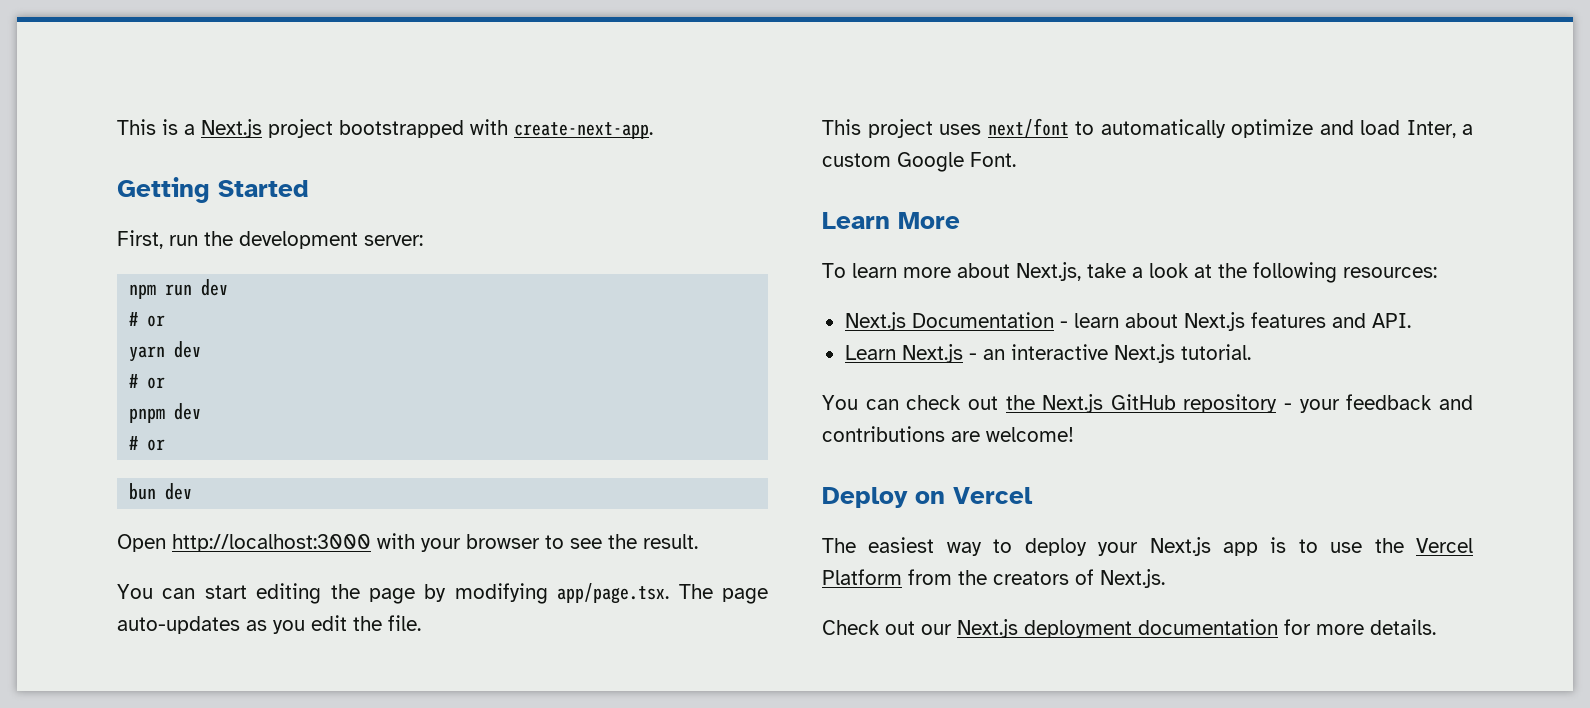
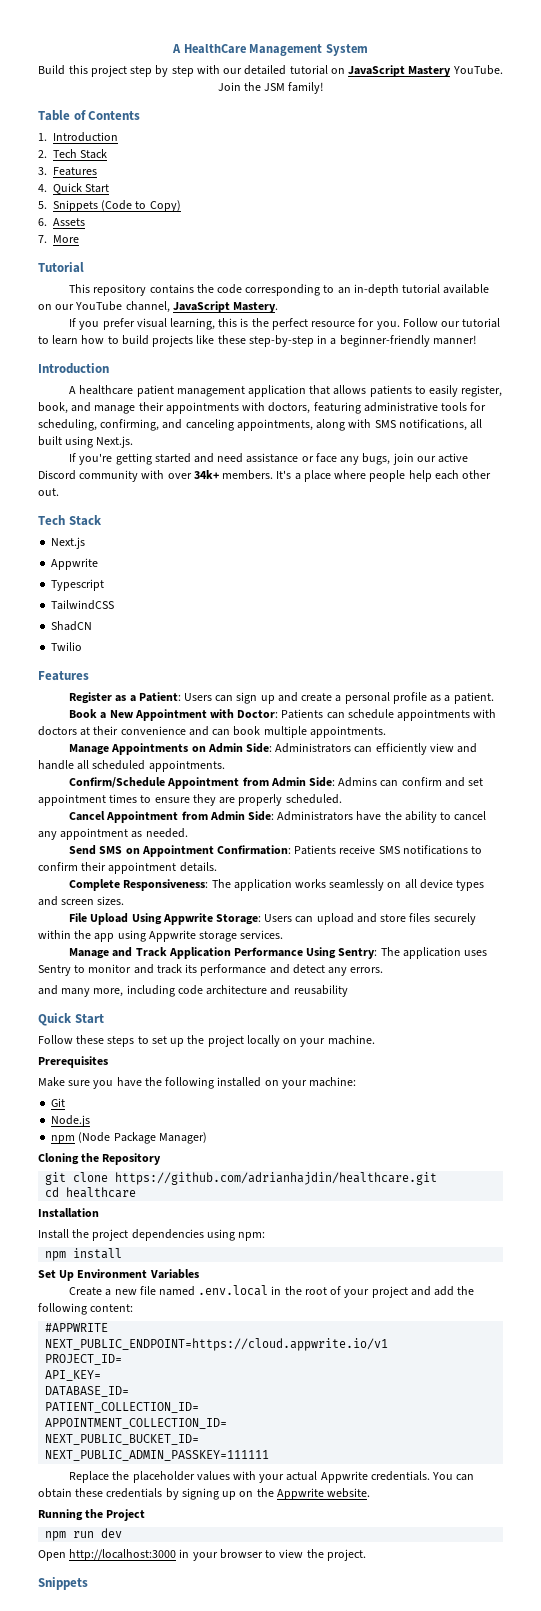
[117,119,653,139] [117,177,309,203] [117,230,423,249] [129,279,229,299] [129,312,166,327] [129,341,202,362] [129,374,166,389] [129,403,202,423] [129,436,166,451] [129,483,157,500] This is a Next.js project bootstrapped with create-next-app. // Getting Started // First, run the development server: // npm run dev // # or // yarn dev // # or // pnpm dev // # or // bun -> [172,44,368,56] [38,65,503,77] [217,82,324,94] [38,110,141,121] [38,132,118,142] [38,149,108,159] [38,167,97,176] [38,183,110,194] [38,200,181,212] [38,218,85,226] [38,235,79,243] [38,262,84,273] [69,284,490,296] [38,301,279,313] [69,318,501,330] [38,335,476,347] [38,363,109,374] [69,385,503,397] [38,402,487,414] [38,419,483,431] [38,436,134,448] [69,453,469,465] [38,470,492,482] [38,488,59,496] [38,515,102,526] [51,537,86,549] [51,558,99,570] [51,579,105,591] [51,600,115,610] [51,621,93,631] [51,642,83,651] [38,671,89,681] [69,692,494,704] [69,709,497,721] [38,726,386,738] [69,743,478,755] [38,760,225,772] [69,777,484,789] [38,794,342,806] [69,811,487,823] [38,828,188,840] [69,845,483,857] [38,862,217,874] [69,879,485,891] [38,896,125,906] [69,913,476,925] [38,930,284,942] [69,947,488,959] [38,964,384,976] [38,985,348,997] [38,1013,104,1026] [38,1035,375,1047] [38,1056,108,1068] [38,1077,357,1089] [51,1098,66,1107] [51,1115,91,1127] [51,1132,207,1144] [38,1153,162,1165] [45,1172,438,1185] [45,1187,137,1198] [38,1208,99,1218] [38,1229,266,1241] [45,1248,123,1261] [38,1269,199,1281] [69,1285,475,1298] [38,1303,134,1315] [45,1323,109,1332] [45,1338,389,1351] [45,1354,123,1365] [45,1370,102,1381] [45,1386,130,1397] [45,1402,200,1413] [45,1418,228,1429] [45,1434,200,1445] [45,1450,270,1461] [69,1471,475,1483] [38,1488,371,1500] [38,1509,146,1521] [45,1531,95,1541] A HealthCare Management System // Build this project step by step with our detailed tutorial on JavaScript Mastery YouTube. Join the JSM family! // Table of Contents // 1. Introduction // 2. Tech Stack // 3. Features // 4. Quick Start // 5. Snippets (Code to Copy) // 6. Assets // 7. More // Tutorial // This repository contains the code corresponding to an in-depth tutorial available on our YouTube channel, JavaScript Mastery. // If you prefer visual learning, this is the perfect resource for you. Follow our tutorial to learn how to build projects like these step-by-step in a beginner-friendly manner! // Introduction // A healthcare patient management application that allows patients to easily register, book, and manage their appointments with doctors, featuring administrative tools for scheduling, confirming, and canceling appointments, along with SMS notifications, all built using Next.js. // If you're getting started and need assistance or face any bugs, join our active Discord community with over 34k+ members. It's a place where people help each other out. // Tech Stack // Next.js // Appwrite // Typescript // TailwindCSS // ShadCN // Twilio // Features // Register as a Patient: Users can sign up and create a personal profile as a patient. // Book a New Appointment with Doctor: Patients can schedule appointments with doctors at their convenience and can book multiple appointments. // Manage Appointments on Admin Side: Administrators can efficiently view and handle all scheduled appointments. // Confirm/Schedule Appointment from Admin Side: Admins can confirm and set appointment times to ensure they are properly scheduled. // Cancel Appointment from Admin Side: Administrators have the ability to cancel any appointment as needed. // Send SMS on Appointment Confirmation: Patients receive SMS notifications to confirm their appointment details. // Complete Responsiveness: The application works seamlessly on all device types and screen sizes. // File Upload Using Appwrite Storage: Users can upload and store files securely within the app using Appwrite storage services. // Manage and Track Application Performance Using Sentry: The application uses Sentry to monitor and track its performance and detect any errors. // and many more, including code architecture and reusability // Quick Start // Follow these steps to set up the project locally on your machine. // Prerequisites // Make sure you have the following installed on your machine: // Git // Node.js // npm (Node Package Manager) // Cloning the Repository // git clone https://github.com/adrianhajdin/healthcare.git // cd healthcare // Installation // Install the project dependencies using npm: // npm install // Set Up Environment Variables // Create a new file named .env.local in the root of your project and add the following content: // #APPWRITE // NEXT_PUBLIC_ENDPOINT=https://cloud.appwrite.io/v1 // PROJECT_ID= // API_KEY= // DATABASE_ID= // PATIENT_COLLECTION_ID= // APPOINTMENT_COLLECTION_ID= // NEXT_PUBLIC_BUCKET_ID= // NEXT_PUBLIC_ADMIN_PASSKEY=111111 // Replace the placeholder values with your actual Appwrite credentials. You can obtain these credentials by signing up on the Appwrite website. // Running the Project // npm run
[377,533,415,549] with -> [179,1549,190,1558] in
[570,534,698,549] [117,583,768,604] [117,615,421,634] [822,118,1473,138] [822,152,1016,172] [822,212,960,229] [822,262,1437,283] [844,312,1411,331] [844,344,1251,363] [822,394,1473,413] [822,426,1074,442] [822,487,1033,508] [822,537,1473,556] [822,569,1165,588] [822,619,1436,638] see the result. // You can start editing the page by modifying app/page.tsx. The page auto-updates as you edit the file. // This project uses next/font to automatically optimize and load Inter, a custom Google Font. // Learn More // To learn more about Next.js, take a look at the following resources: // Next.js Documentation - learn about Next.js features and API. // Learn Next.js - an interactive Next.js tutorial. // You can check out the Next.js GitHub repository - your feedback and contributions are welcome! // Deploy on Vercel // The easiest way to deploy your Next.js app is to use the Vercel Platform from the creators of Next.js. // Check out our Next.js deployment documentation for more details. -> [279,1549,366,1561] [38,1577,88,1590] view the project. // Snippets

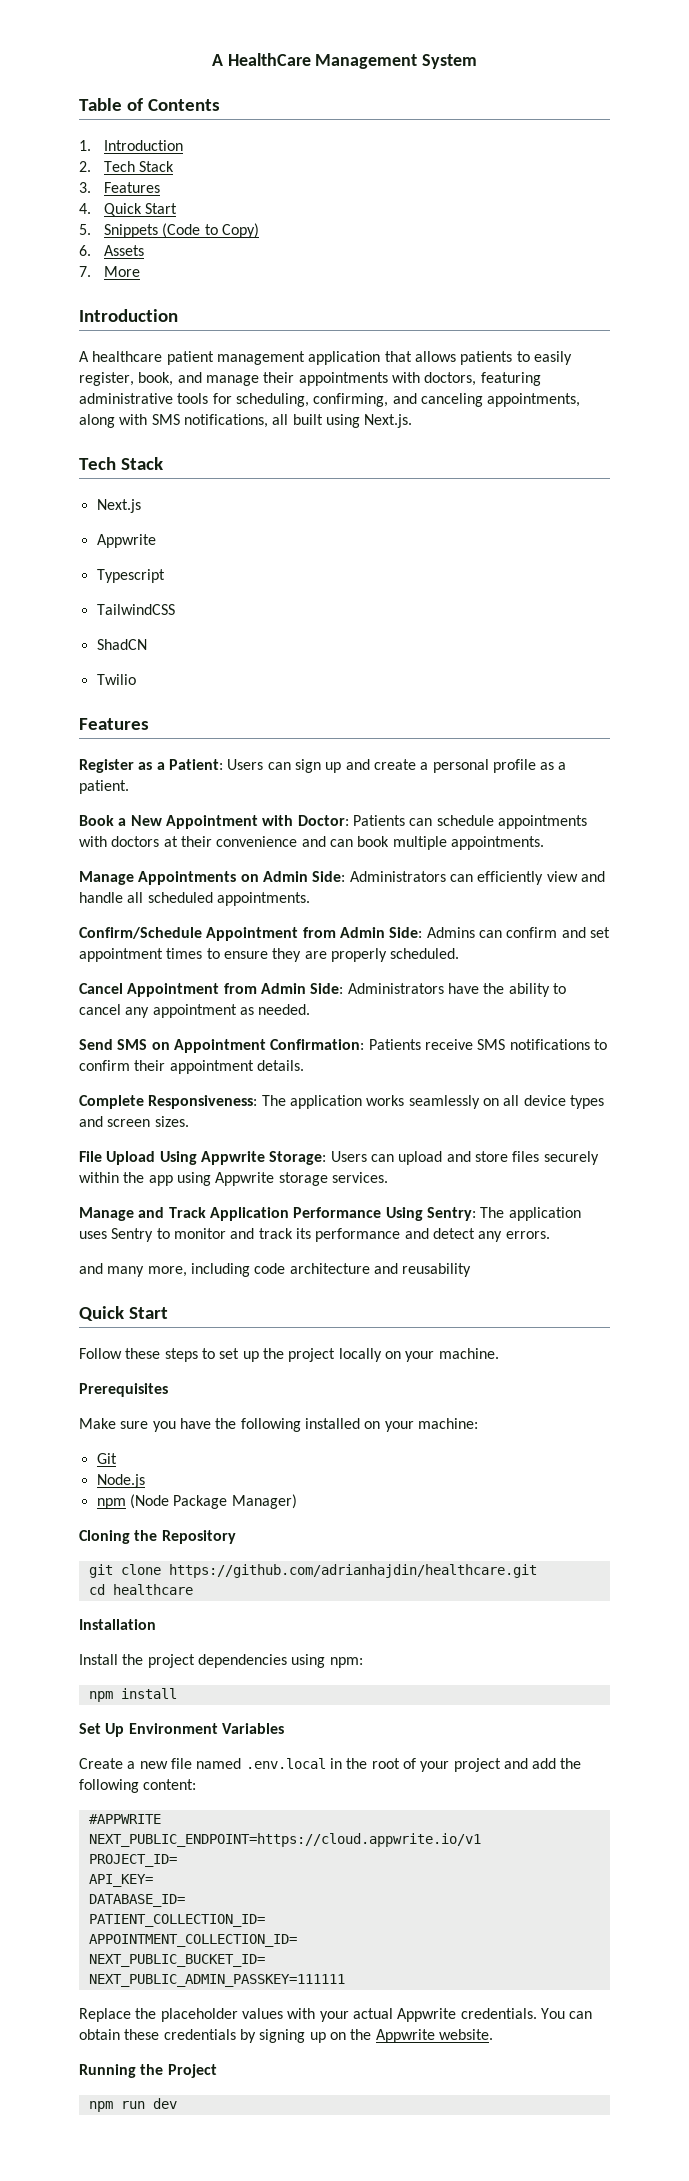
[38,65,503,77] [217,82,324,94] // Build this project step by step with our detailed tutorial on JavaScript Mastery YouTube. Join the JSM family! -> (478, 61) none
[38,262,84,273] [69,284,490,296] [38,301,279,313] [69,318,501,330] [38,335,476,347] // Tutorial // This repository contains the code corresponding to an in-depth tutorial available on our YouTube channel, JavaScript Mastery. // If you prefer visual learning, this is the perfect resource for you. Follow our tutorial to learn how to build projects like these step-by-step in a beginner-friendly manner! -> (141, 271) none
[69,453,469,465] [38,470,492,482] [38,488,59,496] // If you're getting started and need assistance or face any bugs, join our active Discord community with over 34k+ members. It's a place where people help each other out. -> (413, 421) none
[38,1549,366,1561] [38,1577,88,1590] // Open http://localhost:3000 in your browser to view the project. // Snippets -> (177, 2103) none

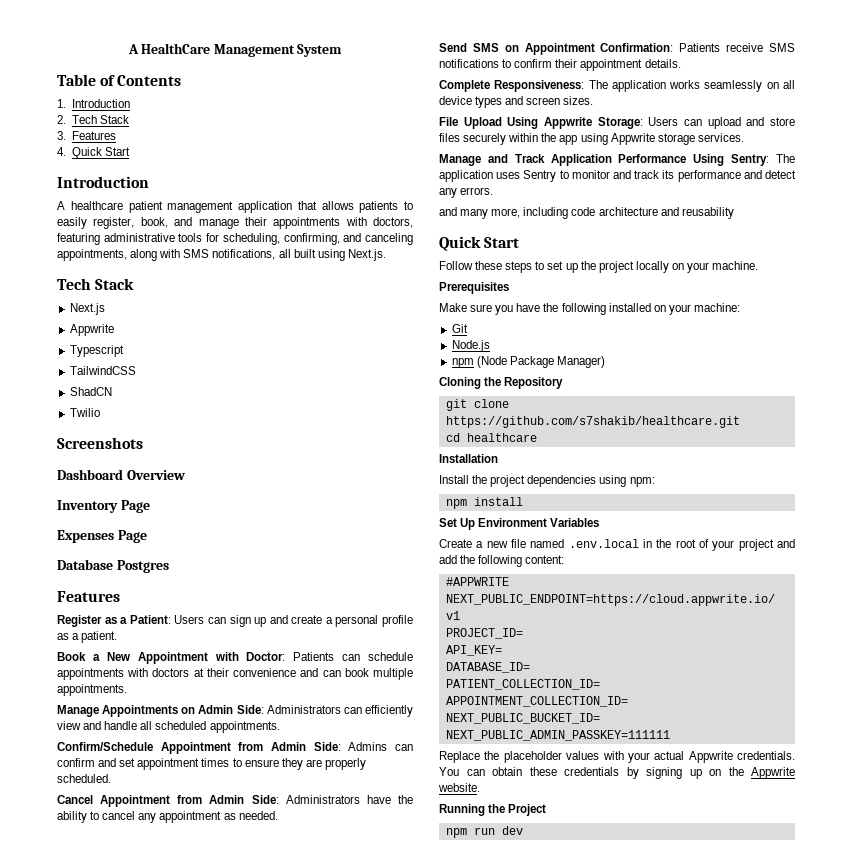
[79,223,259,238] [79,245,145,256] [79,266,141,277] // 5. Snippets (Code to Copy) // 6. Assets // 7. More -> (130, 151) none
(136, 679) none -> [57,437,143,449] [57,469,185,480] [57,500,150,513] [57,530,147,543] [57,559,169,573] // Screenshots // Dashboard Overview // Inventory Page // Expenses Page // Database Postgres
[168,1564,537,1578] https://github.com/adrianhajdin/healthcare.git -> [445,416,740,428] https://github.com/s7shakib/healthcare.git

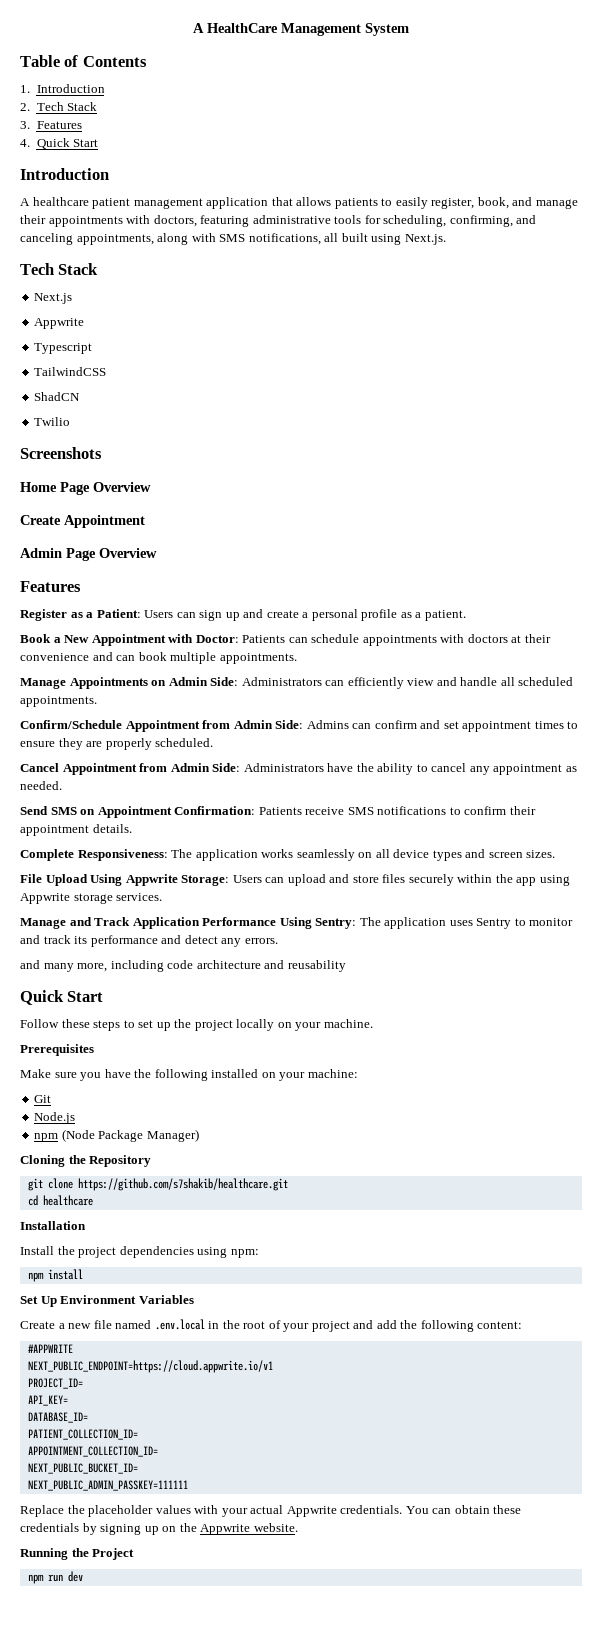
[57,469,185,480] [57,500,150,513] [57,530,147,543] [57,559,169,573] Dashboard Overview // Inventory Page // Expenses Page // Database Postgres -> [20,482,151,495] [20,515,145,528] [20,548,157,561] Home Page Overview // Create Appointment // Admin Page Overview

